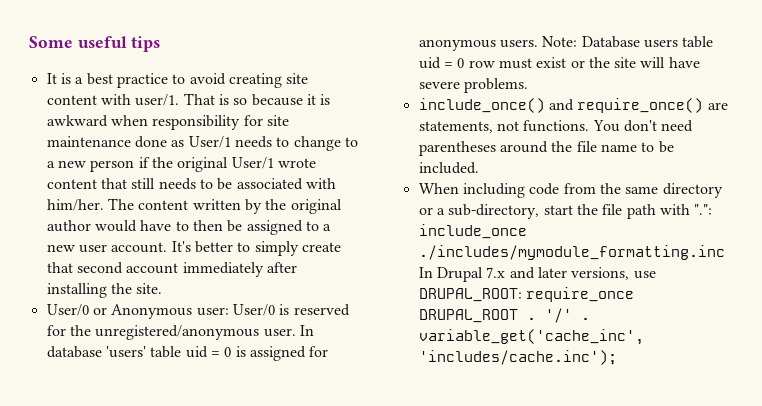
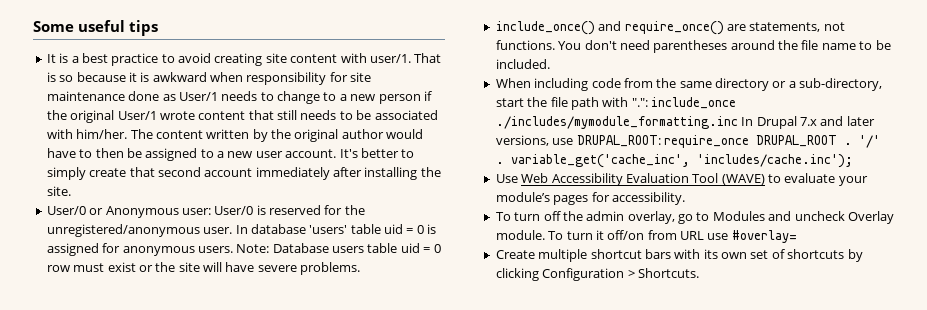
(617, 357) none -> [495,173,868,186] [495,192,685,205] [495,211,894,224] [495,230,797,243] [495,249,863,262] [495,268,699,281] // Use Web Accessibility Evaluation Tool (WAVE) to evaluate your module’s pages for accessibility. // To turn off the admin overlay, go to Modules and uncheck Overlay module. To turn it off/on from URL use #overlay= // Create multiple shortcut bars with its own set of shortcuts by clicking Configuration > Shortcuts.

